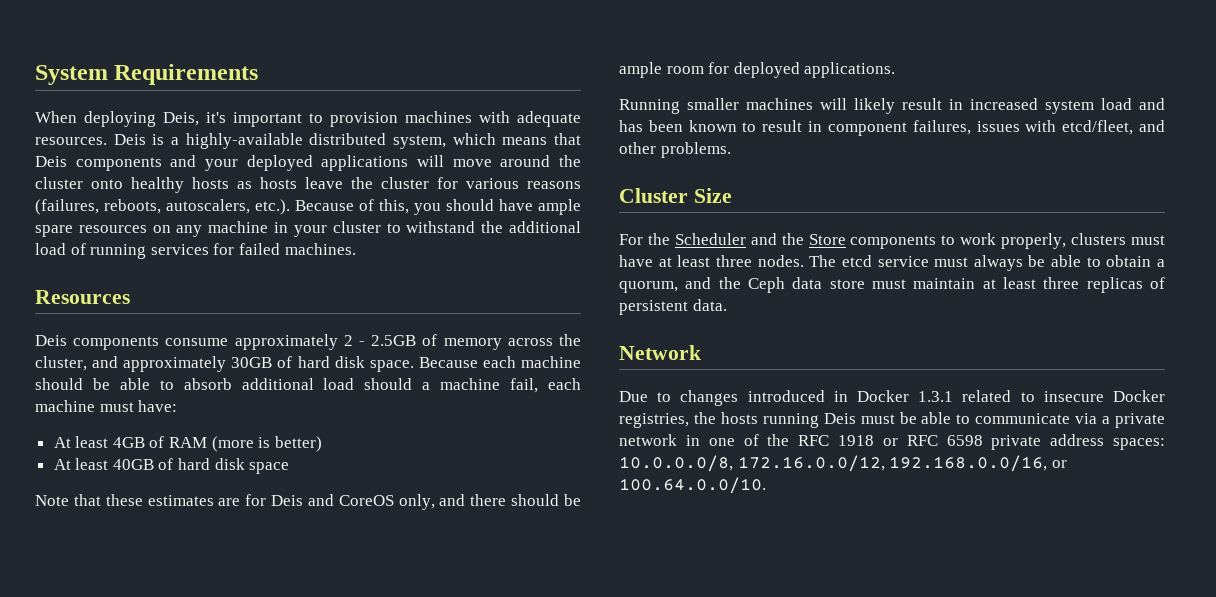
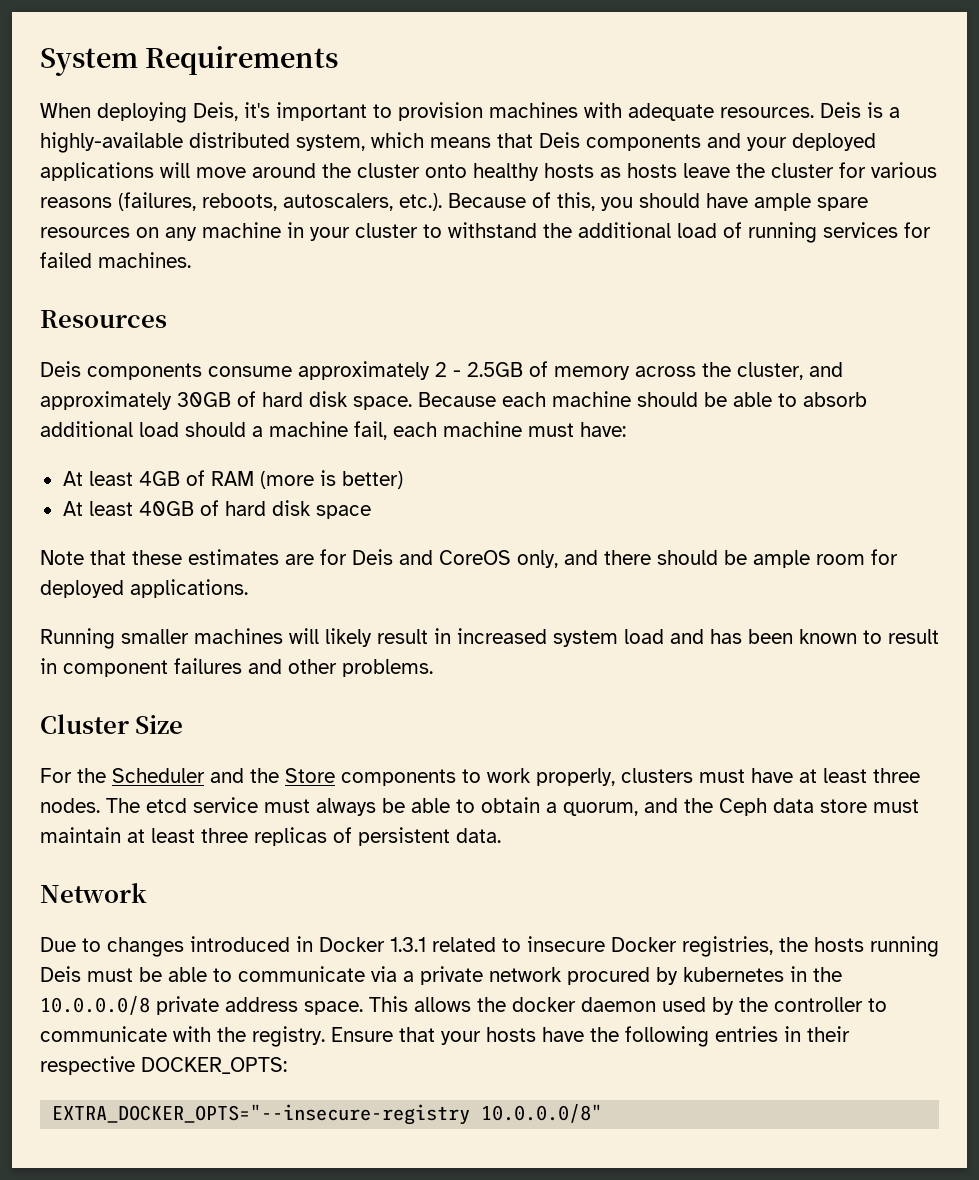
[912,120,1134,135] failures, issues with etcd/fleet, -> [174,658,242,674] failures
[685,434,1165,450] [619,455,1067,472] [619,477,766,494] in one of the RFC 1918 or RFC 6598 private address spaces: 10.0.0.0/8, 172.16.0.0/12, 192.168.0.0/16, or 100.64.0.0/10. -> [567,966,842,985] [40,996,887,1015] [40,1026,850,1047] [40,1056,287,1075] [52,1104,603,1125] procured by kubernetes in the 10.0.0.0/8 private address space. This allows the docker daemon used by the controller to communicate with the registry. Ensure that your hosts have the following entries in their respective DOCKER_OPTS: // EXTRA_DOCKER_OPTS="--insecure-registry 10.0.0.0/8"

